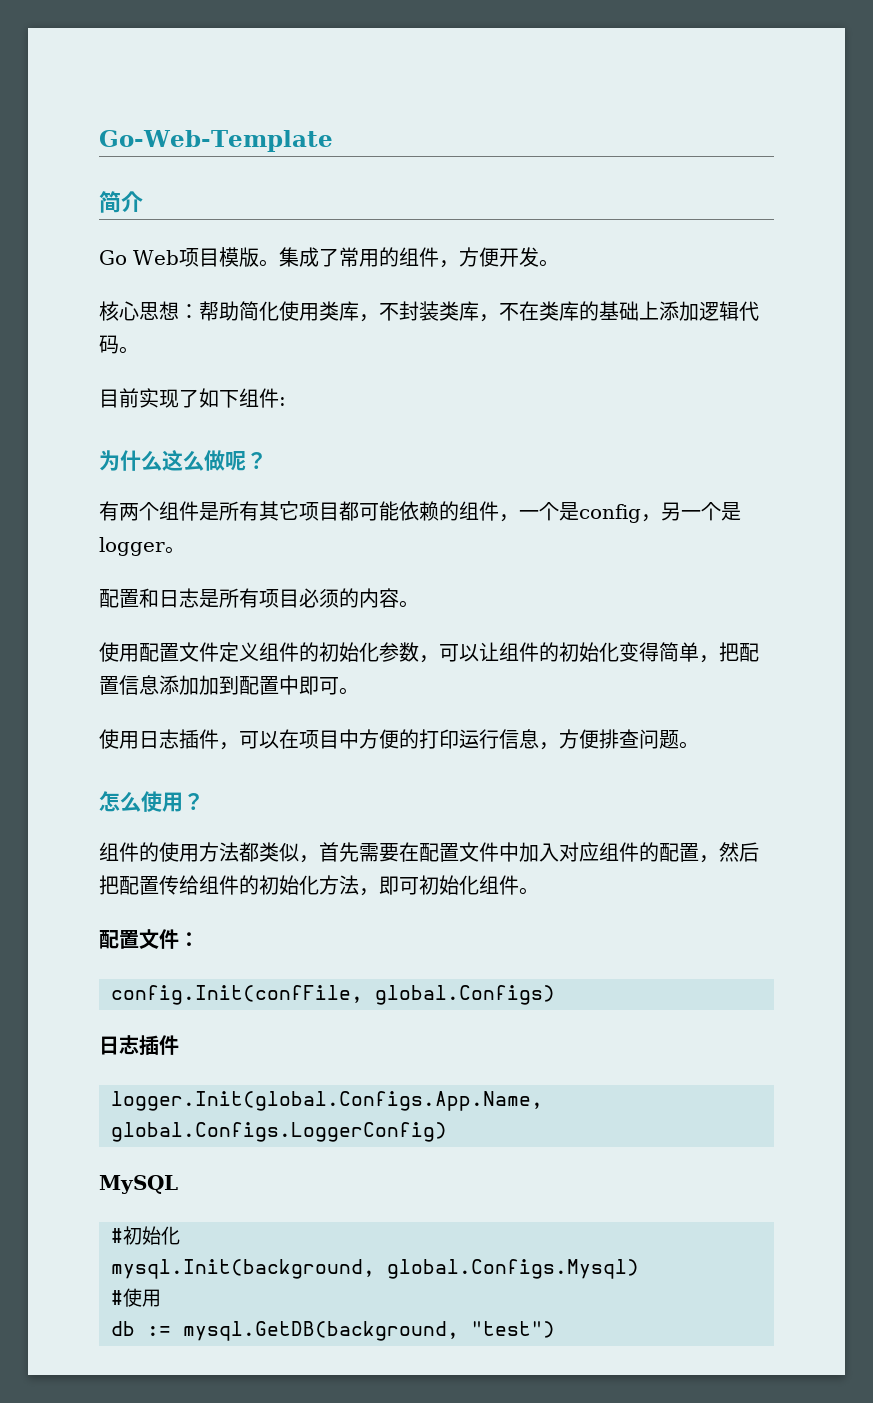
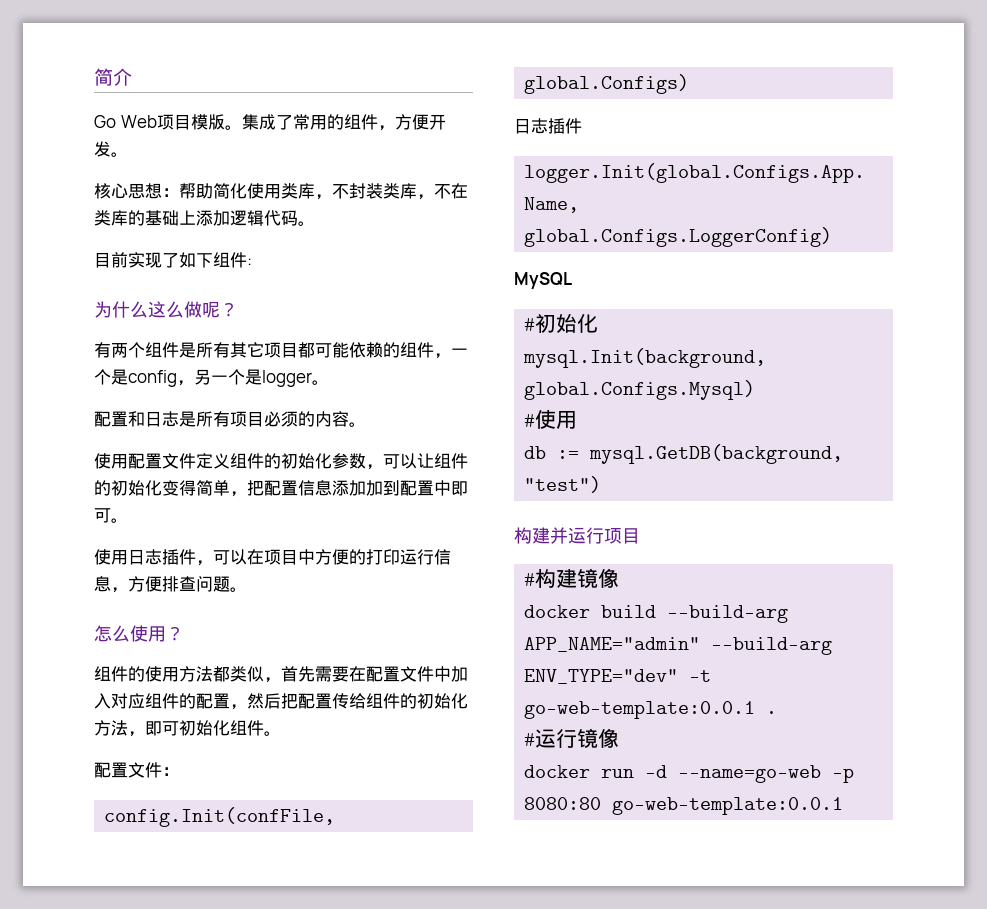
[99,130,333,152] Go-Web-Template // -> (94, 77) none
(555, 1329) none -> [514,527,640,544] [524,568,620,588] [524,605,789,623] [524,637,833,655] [524,669,712,684] [524,701,778,719] [524,728,620,748] [524,765,855,783] [524,797,844,815] // 构建并运行项目 // #构建镜像 // docker build --build-arg APP_NAME="admin" --build-arg ENV_TYPE="dev" -t go-web-template:0.0.1 . // #运行镜像 // docker run -d --name=go-web -p 8080:80 go-web-template:0.0.1

